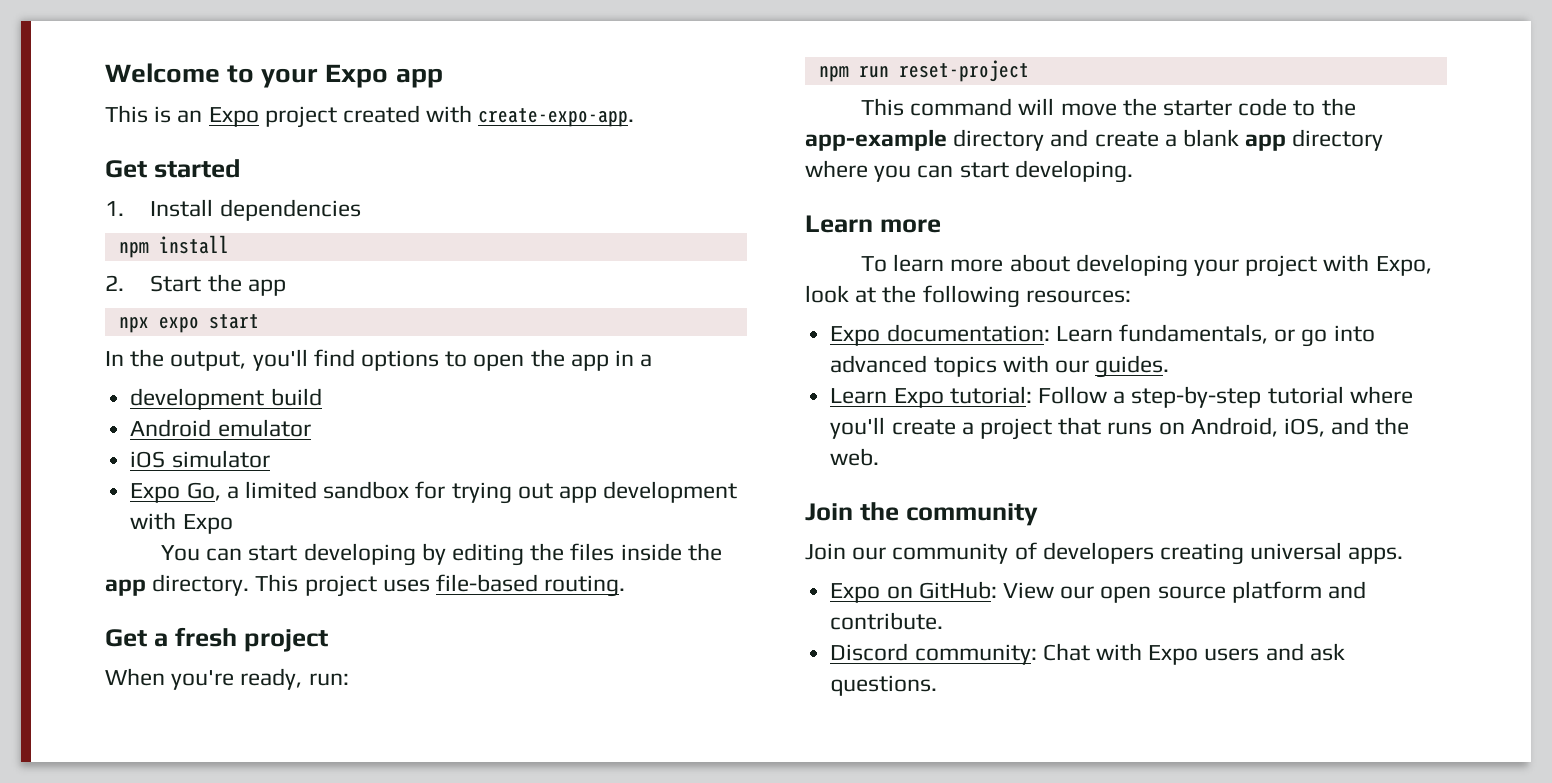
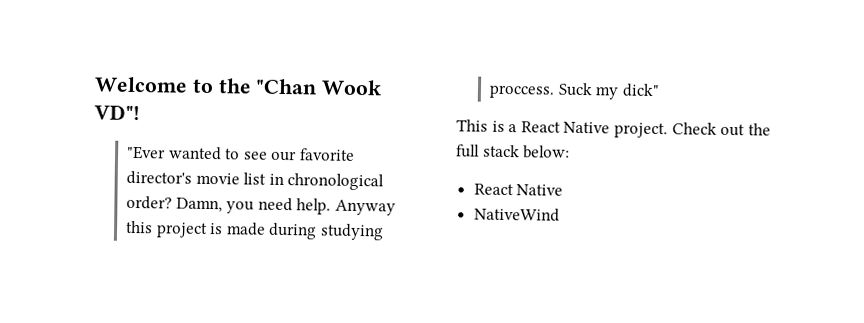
[261,64,443,88] [105,105,635,128] [105,159,241,178] [105,199,361,221] [118,235,229,258] [105,274,286,296] [118,314,259,333] [105,349,653,371] [130,388,322,410] [130,419,311,437] [130,450,270,468] [130,481,738,504] [130,512,233,534] [160,543,722,566] [105,574,626,597] [105,627,328,652] [105,668,349,690] [818,60,1029,82] [860,98,1356,116] [805,129,1384,151] [805,160,1133,183] [805,215,941,233] [860,254,1432,277] [805,285,1131,308] [830,324,1375,347] [830,355,1170,378] [830,386,1413,408] [830,417,1410,440] [830,448,880,466] [805,502,1038,526] [805,542,1404,565] [830,581,1366,603] [830,612,944,630] [830,643,1345,665] [830,675,938,696] your Expo app // This is an Expo project created with create-expo-app. // Get started // 1. Install dependencies // npm install // 2. Start the app // npx expo start // In the output, you'll find options to open the app in a // development build // Android emulator // iOS simulator // Expo Go, a limited sandbox for trying out app development with Expo // You can start developing by editing the files inside the app directory. This project uses file-based routing. // Get a fresh project // When you're ready, run: // npm run reset-project // This command will move the starter code to the app-example directory and create a blank app directory where you can start developing. // Learn more // To learn more about developing your project with Expo, look at the following resources: // Expo documentation: Learn fundamentals, or go into advanced topics with our guides. // Learn Expo tutorial: Follow a step-by-step tutorial where you'll create a project that runs on Android, iOS, and the web. // Join the community // Join our community of developers creating universal apps. // Expo on GitHub: View our open source platform and contribute. // Discord community: Chat with Expo users and ask questions. -> [217,78,383,96] [94,104,140,121] [126,145,355,162] [125,170,385,191] [125,195,396,216] [125,220,384,241] [488,82,660,100] [456,119,771,139] [456,144,571,159] [473,183,564,196] [473,207,560,222] the "Chan Wook VD"! // "Ever wanted to see our favorite director's movie list in chronological order? Damn, you need help. Anyway this project is made during studying proccess. Suck my dick" // This is a React Native project. Check out the full stack below: // React Native // NativeWind

